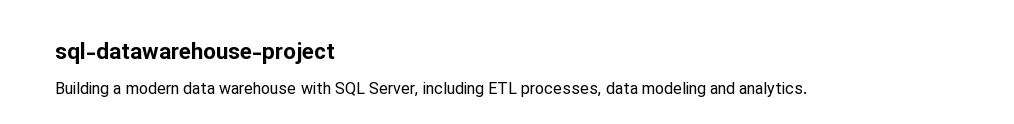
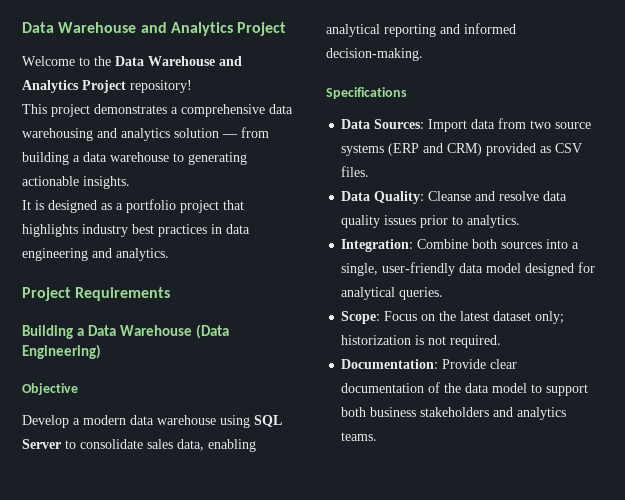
[55,42,335,64] [55,82,808,97] sql-datawarehouse-project // Building a modern data warehouse with SQL Server, including ETL processes, data modeling and analytics. -> [22,22,287,36] [22,56,242,66] [22,80,192,93] [22,104,293,117] [22,127,269,141] [22,152,247,165] [22,176,130,189] [22,199,244,213] [22,224,250,237] [22,248,169,261] [22,287,171,301] [22,324,229,339] [22,344,101,359] [22,383,78,395] [22,415,282,428] [22,439,256,452] [326,23,516,37] [326,48,423,61] [326,87,407,99] [341,118,592,132] [341,143,583,156] [341,166,370,177] [341,191,568,204] [341,215,521,228] [341,239,580,252] [341,262,596,276] [341,287,444,300] [341,311,565,324] [341,335,502,348] [341,359,518,369] [341,382,589,396] [341,407,567,420] [341,432,378,441] Data Warehouse and Analytics Project // Welcome to the Data Warehouse and Analytics Project repository! // This project demonstrates a comprehensive data warehousing and analytics solution — from building a data warehouse to generating actionable insights. // It is designed as a portfolio project that highlights industry best practices in data engineering and analytics. // Project Requirements // Building a Data Warehouse (Data Engineering) // Objective // Develop a modern data warehouse using SQL Server to consolidate sales data, enabling analytical reporting and informed decision-making. // Specifications // Data Sources: Import data from two source systems (ERP and CRM) provided as CSV files. // Data Quality: Cleanse and resolve data quality issues prior to analytics. // Integration: Combine both sources into a single, user-friendly data model designed for analytical queries. // Scope: Focus on the latest dataset only; historization is not required. // Documentation: Provide clear documentation of the data model to support both business stakeholders and analytics teams.

